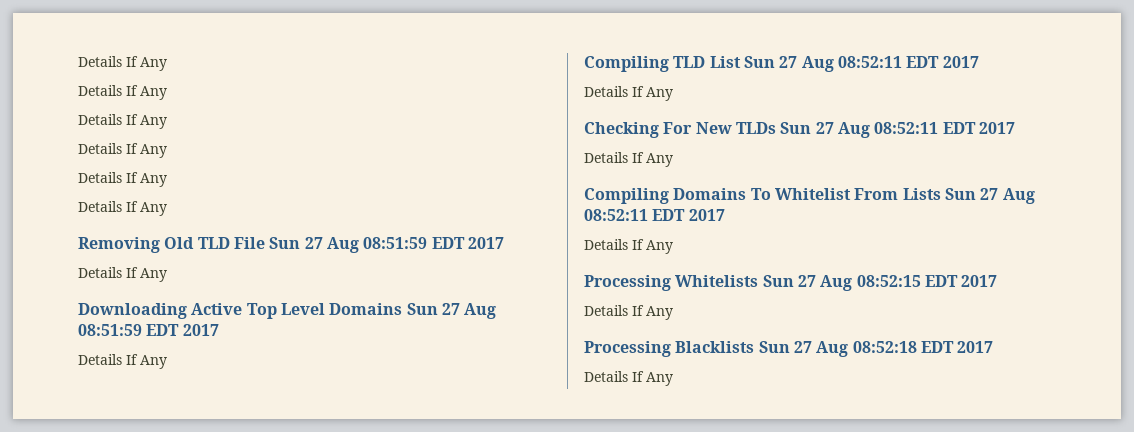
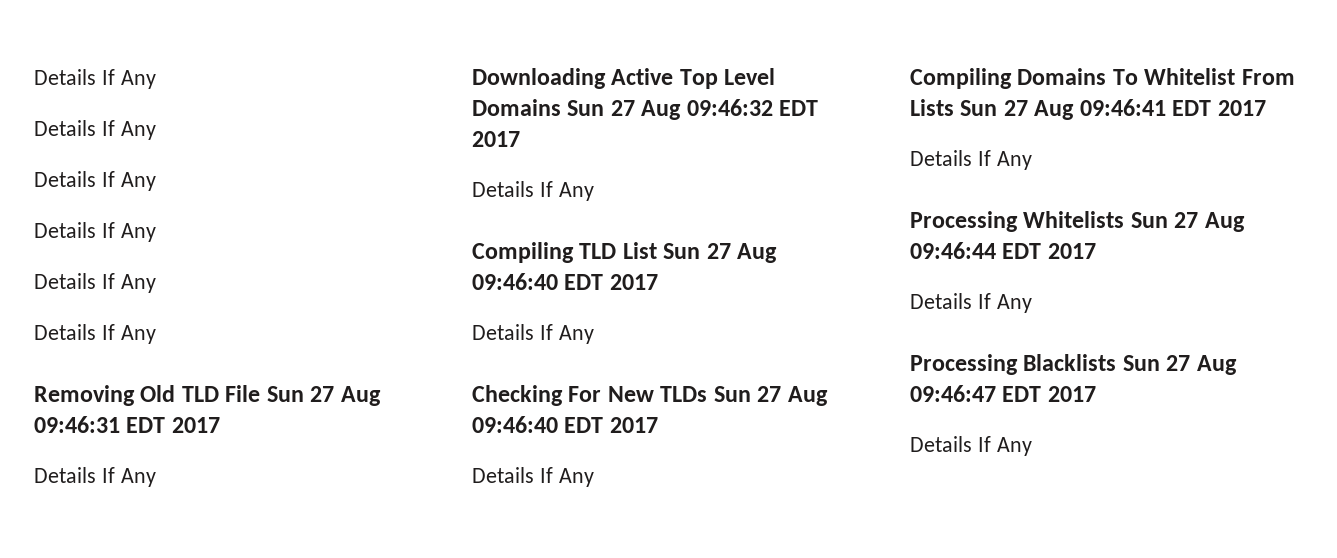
[363,237,428,249] 08:51:59 -> [34,416,120,433] 09:46:31
[78,324,142,336] 08:51:59 -> [686,99,773,116] 09:46:32
[837,56,902,68] 08:52:11 -> [472,273,558,290] 09:46:40
[874,122,939,134] 08:52:11 -> [472,416,558,433] 09:46:40
[584,209,648,221] 08:52:11 -> [1079,99,1166,116] 09:46:41
[856,275,921,287] 08:52:15 -> [910,242,996,259] 09:46:44
[852,341,917,353] 08:52:18 -> [910,385,996,402] 09:46:47

